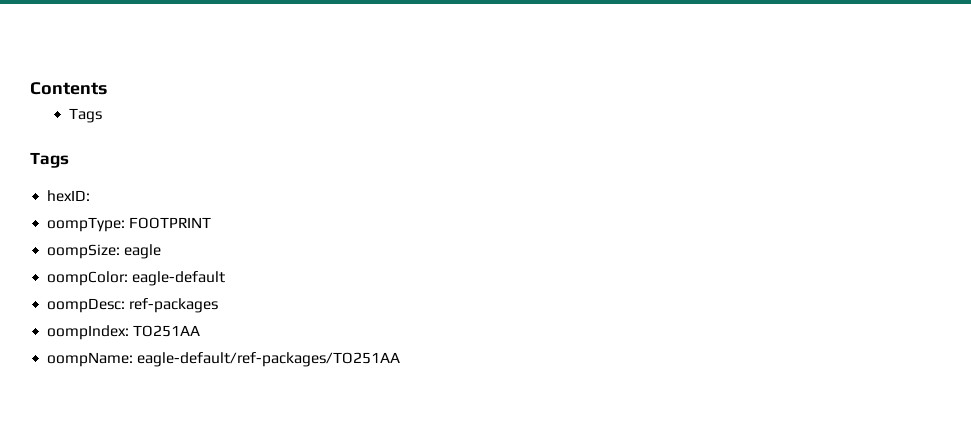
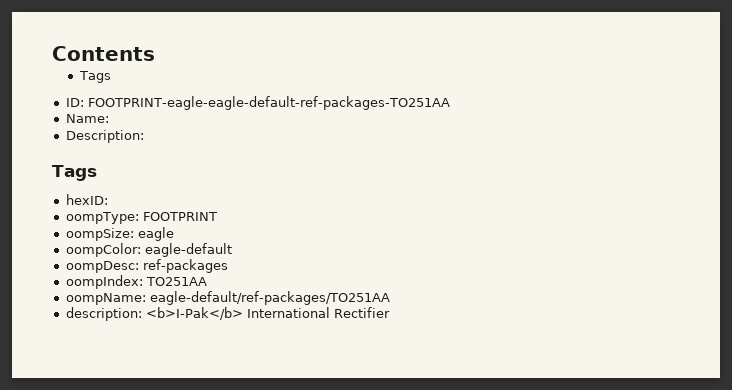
(102, 115) none -> [65,96,450,110] [65,114,109,123] [65,130,144,143] // ID: FOOTPRINT-eagle-eagle-default-ref-packages-TO251AA // Name: // Description:
(401, 359) none -> [65,307,390,321] // description: <b>I-Pak</b> International Rectifier

